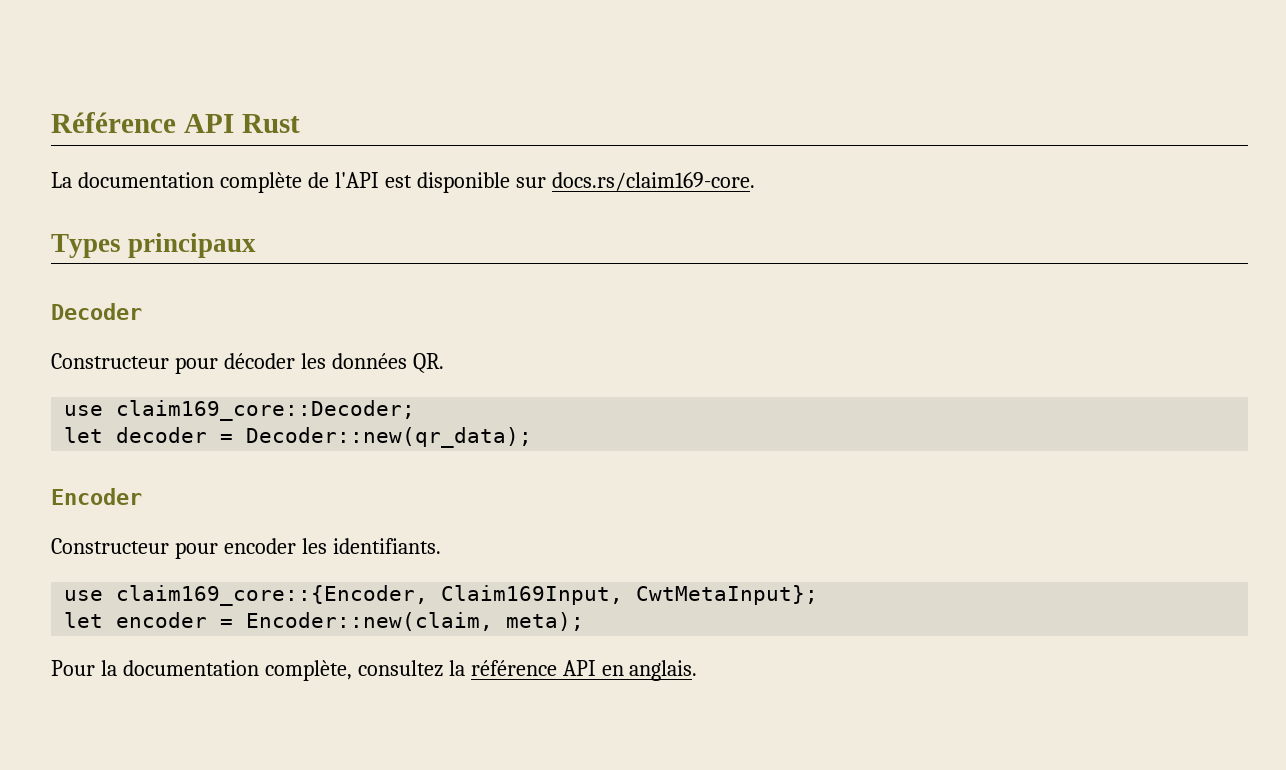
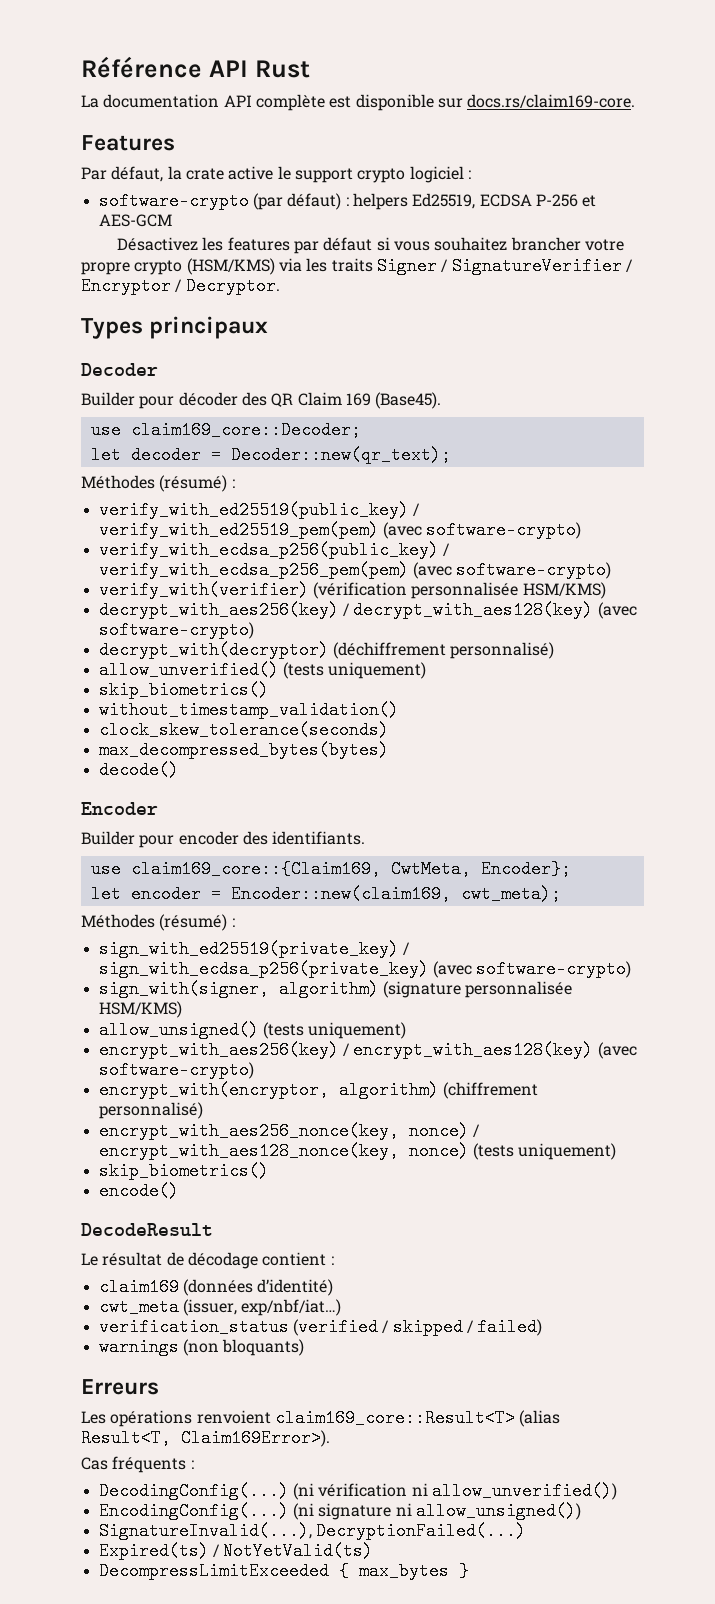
[219,172,379,193] complète de l'API -> [223,94,325,111] API complète
(755, 181) none -> [81,135,175,151] [81,166,471,183] [98,192,597,210] [98,214,172,227] [117,237,624,254] [81,257,633,275] [81,277,280,295] // Features // Par défaut, la crate active le support crypto logiciel : // software-crypto (par défaut) : helpers Ed25519, ECDSA P-256 et AES-GCM // Désactivez les features par défaut si vous souhaitez brancher votre propre crypto (HSM/KMS) via les traits Signer / SignatureVerifier / Encryptor / Decryptor.
[51,353,169,369] Constructeur -> [81,392,135,406] Builder
[300,353,444,373] les données QR. -> [241,392,442,409] des QR Claim 169 (Base45).
[246,427,533,448] Decoder::new(qr_data); -> [230,446,451,464] [81,475,235,492] [98,501,420,519] [98,521,582,539] [98,541,450,559] [98,561,612,579] [98,581,606,599] [98,601,637,619] [98,621,254,639] [98,641,555,659] [98,661,427,679] [98,681,269,699] [98,701,399,719] [98,721,389,739] [98,741,389,759] [98,761,179,779] Decoder::new(qr_text); // Méthodes (résumé) : // verify_with_ed25519(public_key) / verify_with_ed25519_pem(pem) (avec software-crypto) // verify_with_ecdsa_p256(public_key) / verify_with_ecdsa_p256_pem(pem) (avec software-crypto) // verify_with(verifier) (vérification personnalisée HSM/KMS) // decrypt_with_aes256(key) / decrypt_with_aes128(key) (avec software-crypto) // decrypt_with(decryptor) (déchiffrement personnalisé) // allow_unverified() (tests uniquement) // skip_biometrics() // without_timestamp_validation() // clock_skew_tolerance(seconds) // max_decompressed_bytes(bytes) // decode()
[51,538,169,554] Constructeur -> [81,831,135,845] Builder
[301,538,327,554] les -> [242,831,268,845] des
[116,585,819,606] claim169_core::{Encoder, Claim169Input, CwtMetaInput}; -> [130,860,571,878] claim169_core::{Claim169, CwtMeta, Encoder};
[246,612,585,631] [51,660,698,681] Encoder::new(claim, meta); // Pour la documentation complète, consultez la référence API en anglais. -> [230,885,561,903] [81,914,235,931] [98,940,410,958] [98,960,632,978] [98,980,573,998] [98,1001,182,1018] [98,1021,407,1039] [98,1041,637,1059] [98,1061,254,1079] [98,1081,538,1099] [98,1102,203,1119] [98,1122,480,1140] [98,1142,617,1160] [98,1162,269,1180] [98,1182,179,1200] [81,1223,213,1236] [81,1252,334,1269] [98,1278,334,1296] [98,1298,342,1316] [98,1318,543,1336] [98,1338,305,1356] [81,1379,159,1395] [81,1409,561,1427] [81,1429,330,1447] [81,1456,194,1473] [98,1482,617,1500] [98,1502,581,1520] [98,1522,526,1540] [98,1542,374,1560] [98,1562,469,1580] Encoder::new(claim169, cwt_meta); // Méthodes (résumé) : // sign_with_ed25519(private_key) / sign_with_ecdsa_p256(private_key) (avec software-crypto) // sign_with(signer, algorithm) (signature personnalisée HSM/KMS) // allow_unsigned() (tests uniquement) // encrypt_with_aes256(key) / encrypt_with_aes128(key) (avec software-crypto) // encrypt_with(encryptor, algorithm) (chiffrement personnalisé) // encrypt_with_aes256_nonce(key, nonce) / encrypt_with_aes128_nonce(key, nonce) (tests uniquement) // skip_biometrics() // encode() // DecodeResult // Le résultat de décodage contient : // claim169 (données d’identité) // cwt_meta (issuer, exp/nbf/iat…) // verification_status (verified / skipped / failed) // warnings (non bloquants) // Erreurs // Les opérations renvoient claim169_core::Result<T> (alias Result<T, Claim169Error>). // Cas fréquents : // DecodingConfig(...) (ni vérification ni allow_unverified()) // EncodingConfig(...) (ni signature ni allow_unsigned()) // SignatureInvalid(...), DecryptionFailed(...) // Expired(ts) / NotYetValid(ts) // DecompressLimitExceeded { max_bytes }

